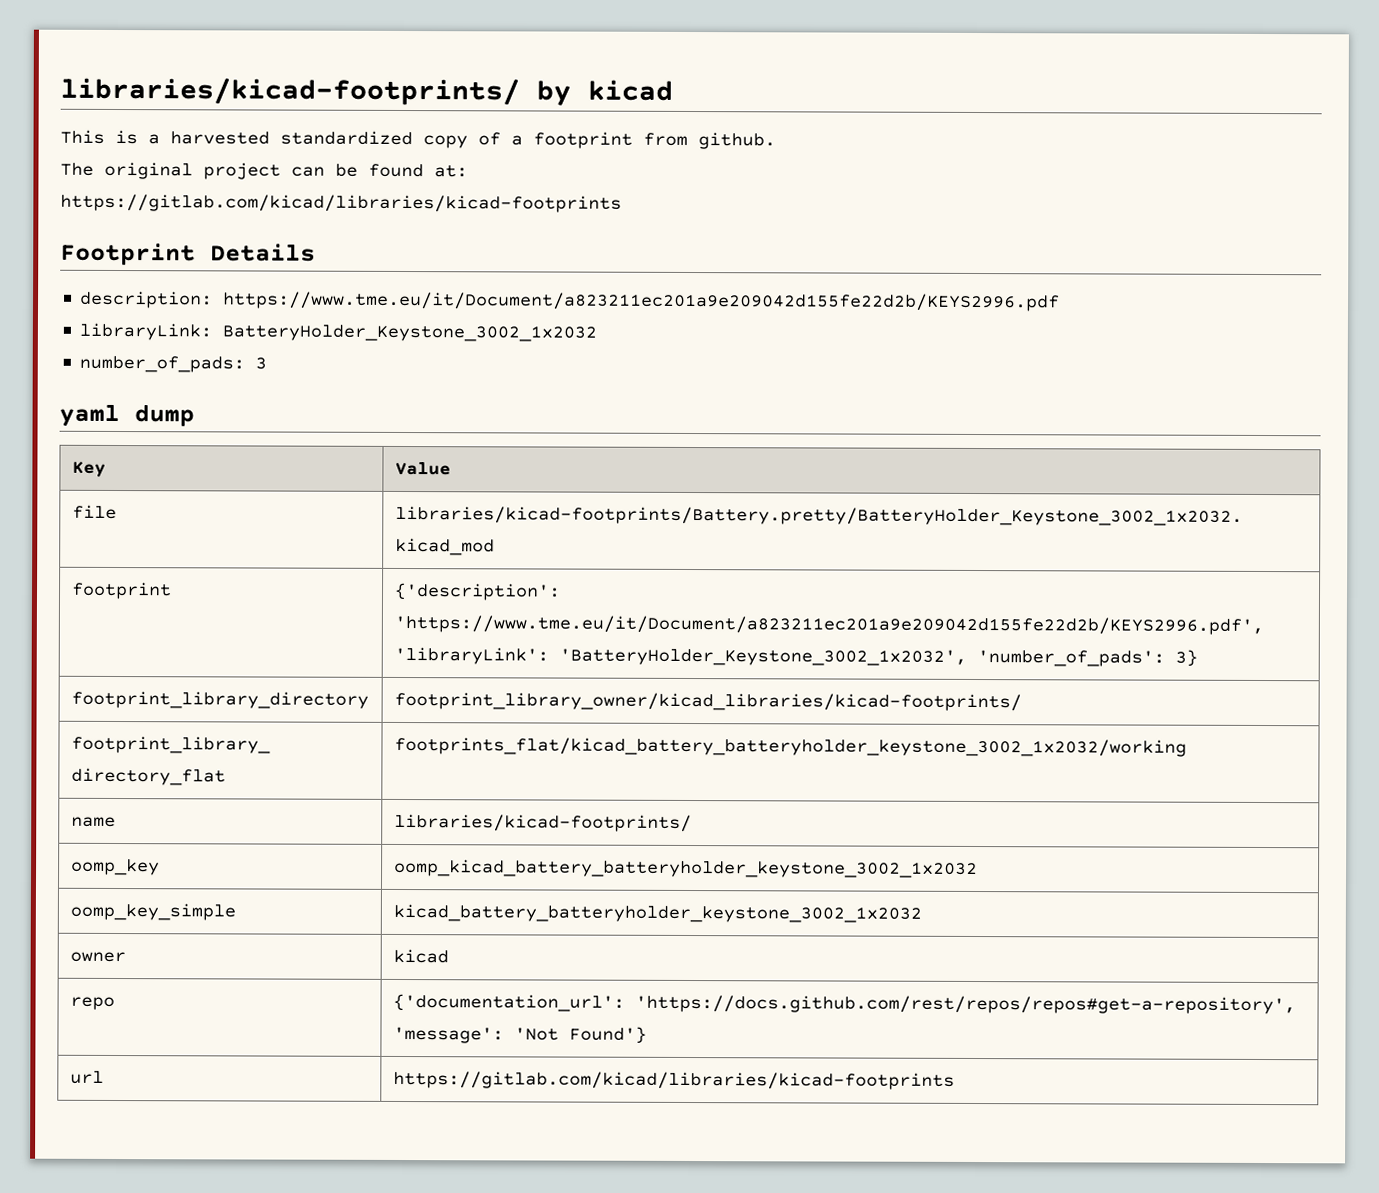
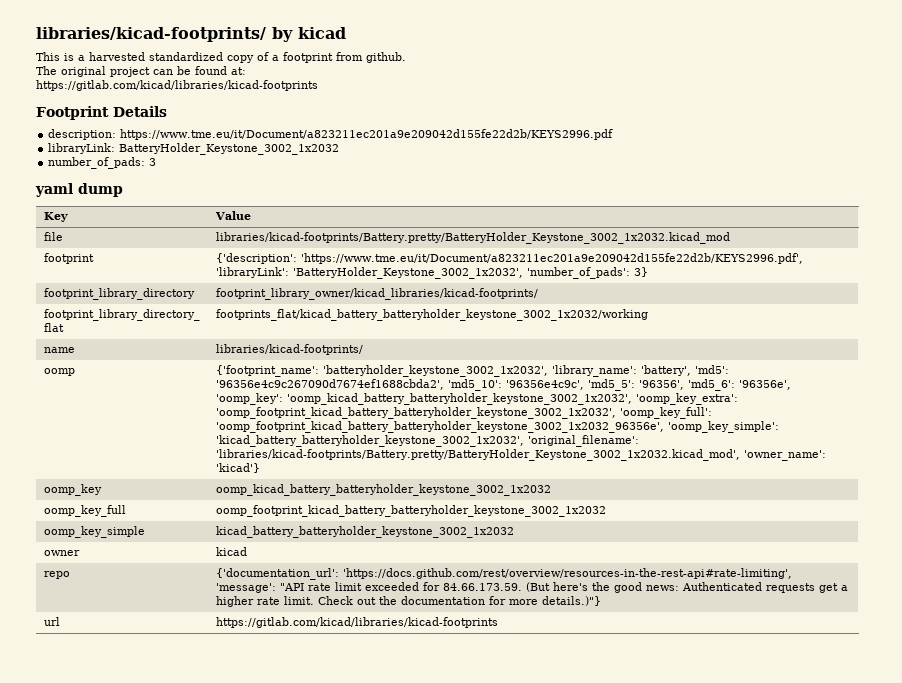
(692, 823) none -> [43,368,75,376] [215,365,729,377] [215,379,791,391] [215,393,738,405] [215,407,712,419] [215,421,779,433] [215,435,639,447] [215,449,826,461] [215,463,260,473] // oomp | {'footprint_name': 'batteryholder_keystone_3002_1x2032', 'library_name': 'battery', 'md5': '96356e4c9c267090d7674ef1688cbda2', 'md5_10': '96356e4c9c', 'md5_5': '96356', 'md5_6': '96356e', 'oomp_key': 'oomp_kicad_battery_batteryholder_keystone_3002_1x2032', 'oomp_key_extra': 'oomp_footprint_kicad_battery_batteryholder_keystone_3002_1x2032', 'oomp_key_full': 'oomp_footprint_kicad_battery_batteryholder_keystone_3002_1x2032_96356e', 'oomp_key_simple': 'kicad_battery_batteryholder_keystone_3002_1x2032', 'original_filename': 'libraries/kicad-footprints/Battery.pretty/BatteryHolder_Keystone_3002_1x2032.kicad_mod', 'owner_name': 'kicad'}
(978, 868) none -> [43,505,126,517] [215,505,606,517] // oomp_key_full | oomp_footprint_kicad_battery_batteryholder_keystone_3002_1x2032
[634,994,1296,1015] [392,1026,647,1044] 'https://docs.github.com/rest/repos/repos#get-a-repository', 'message': 'Not Found'} -> [342,568,792,579] [215,582,848,593] [215,596,601,607] 'https://docs.github.com/rest/overview/resources-in-the-rest-api#rate-limiting', 'message': "API rate limit exceeded for 84.66.173.59. (But here's the good news: Authenticated requests get a higher rate limit. Check out the documentation for more details.)"}

